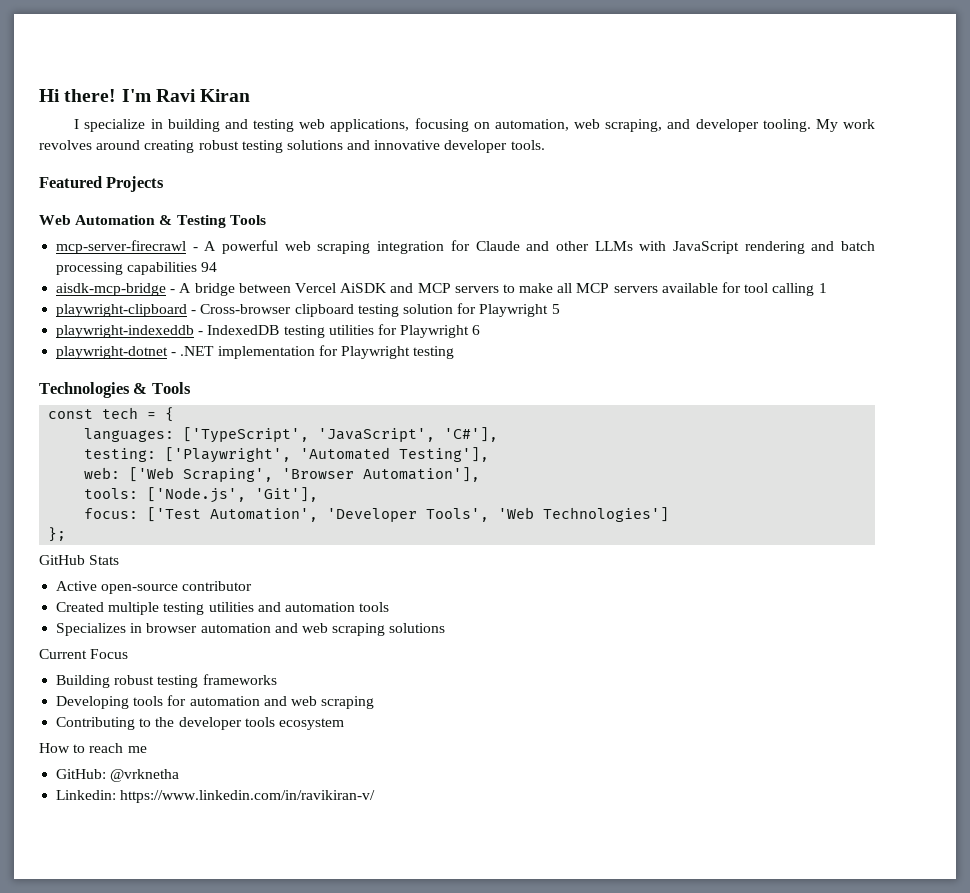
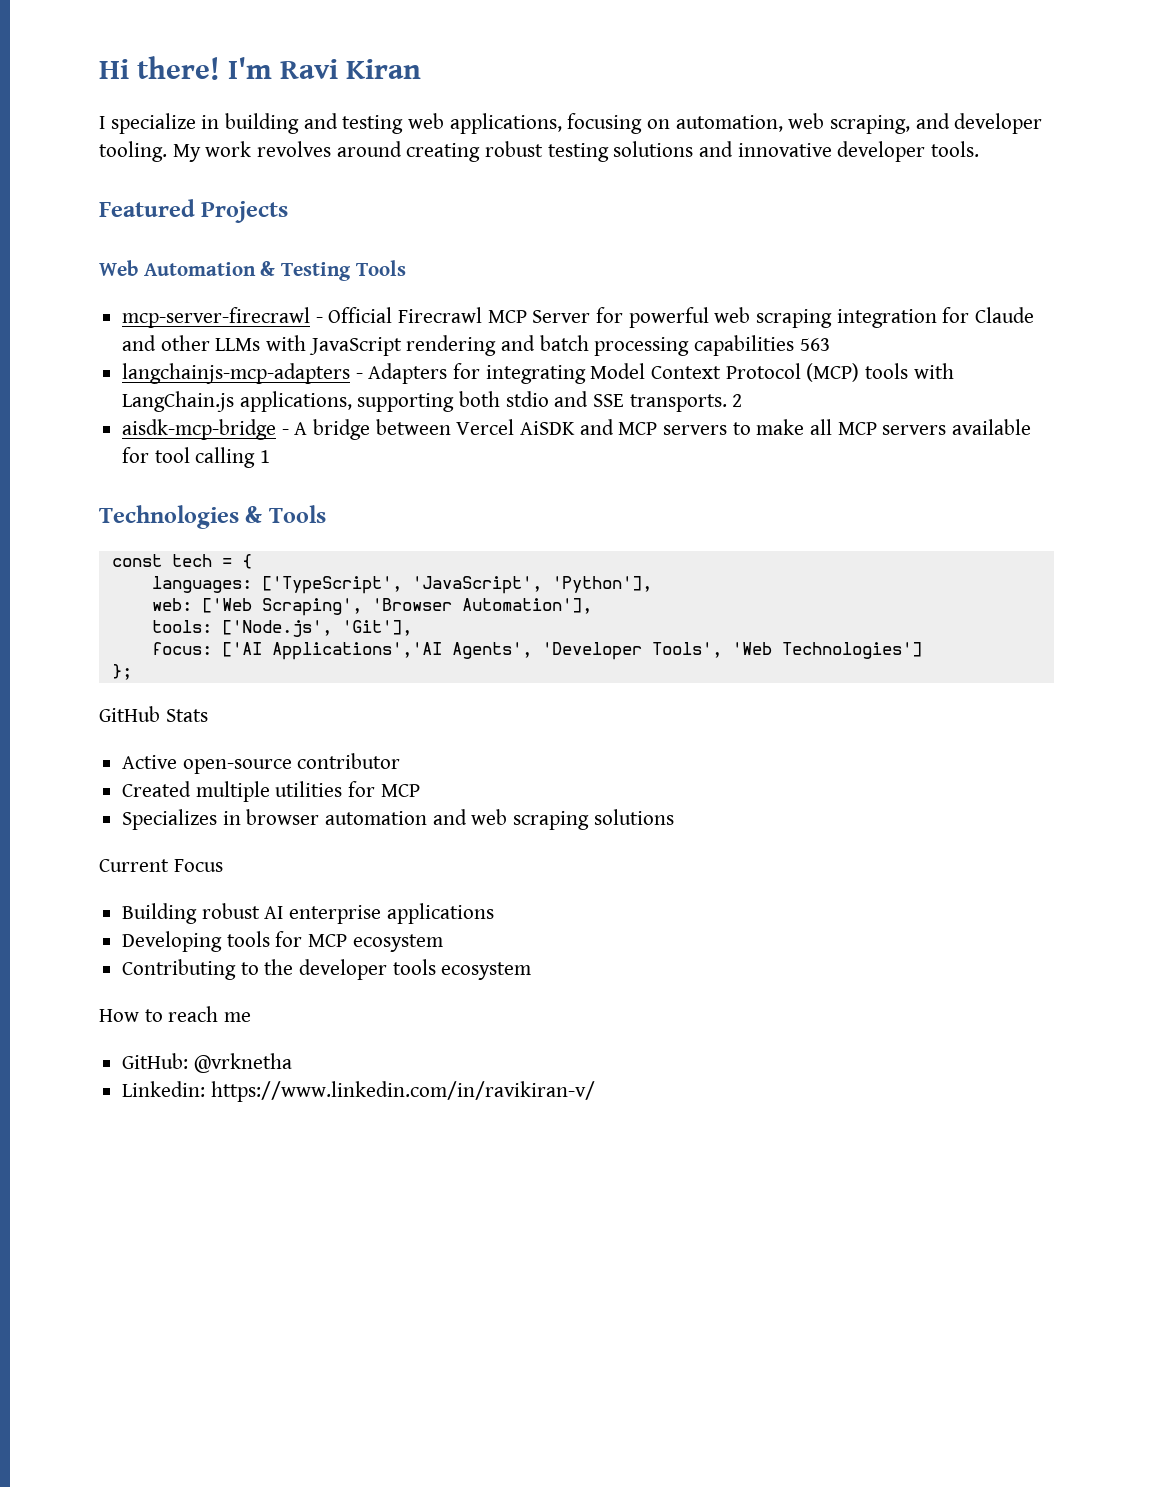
[204,241,217,251] A -> [328,307,624,323] Official Firecrawl MCP Server for
[201,262,218,272] 94 -> [799,338,830,351] [122,363,954,384] [122,391,743,412] 563 // langchainjs-mcp-adapters - Adapters for integrating Model Context Protocol (MCP) tools with LangChain.js applications, supporting both stdio and SSE transports. 2
[56,303,560,317] [56,324,481,338] [56,345,455,359] // playwright-clipboard - Cross-browser clipboard testing solution for Playwright 5 // playwright-indexeddb - IndexedDB testing utilities for Playwright 6 // playwright-dotnet - .NET implementation for Playwright testing -> (271, 456) none
[444,427,499,442] [84,447,490,463] 'C#'], // testing: ['Playwright', 'Automated Testing'], -> [551,576,652,593] 'Python'],
[147,507,319,522] ['Test Automation', -> [221,642,532,660] ['AI Applications','AI Agents',
[163,602,390,615] testing utilities and automation tools -> [275,781,420,797] utilities for MCP
[157,674,277,688] testing frameworks -> [264,903,494,924] AI enterprise applications
[189,696,375,709] automation and web scraping -> [308,934,443,952] MCP ecosystem

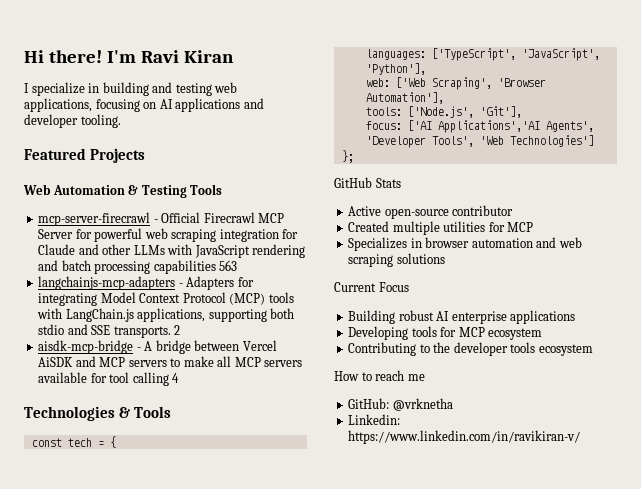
[675,113,911,134] automation, web scraping, -> [159,98,241,112] AI applications
[172,141,980,162] My work revolves around creating robust testing solutions and innovative developer tools. -> (121, 121) none
[260,450,271,463] 1 -> [172,373,180,383] 4

